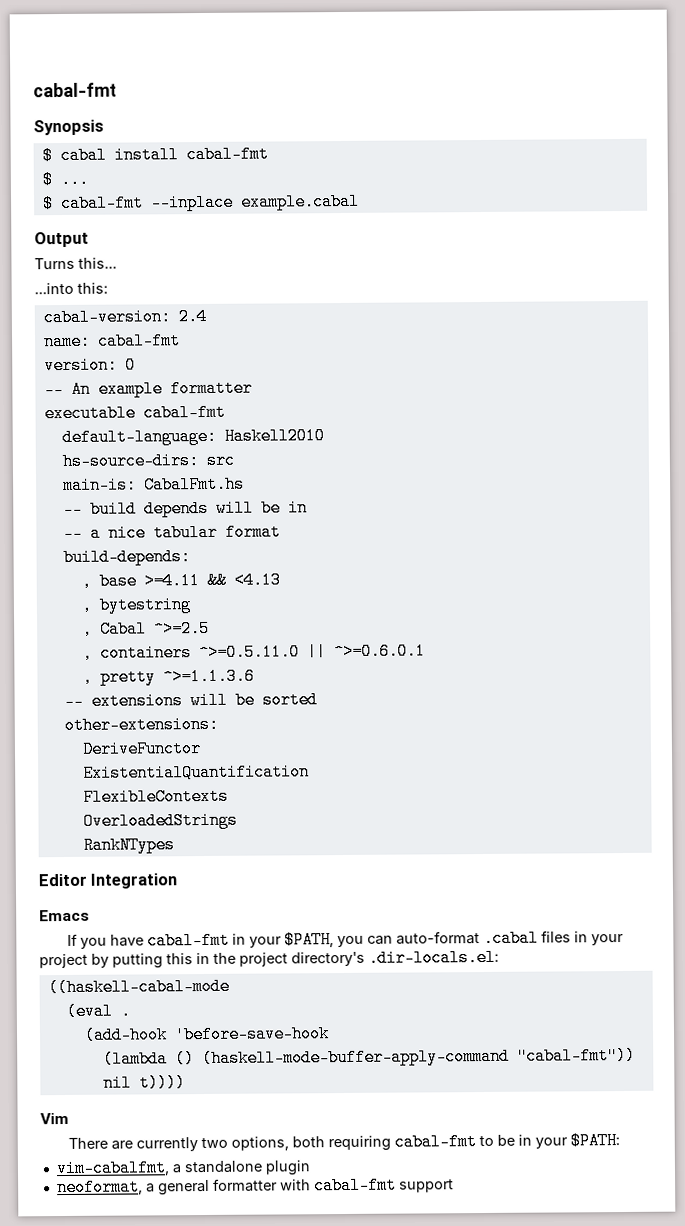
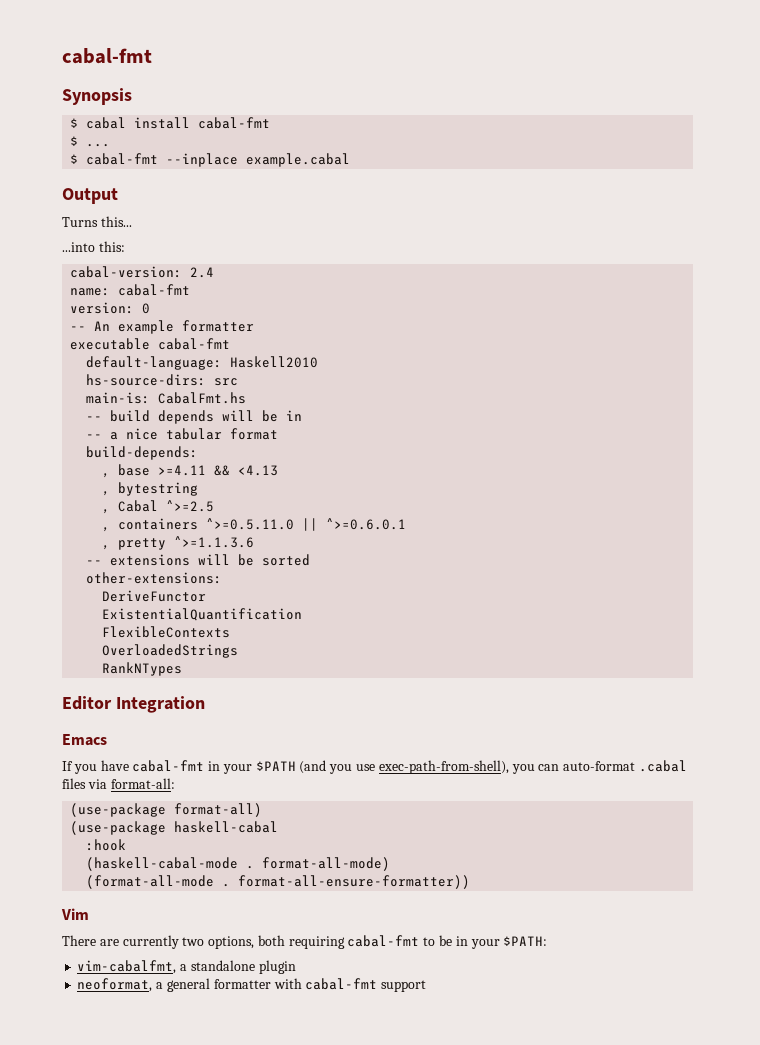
[284,931,335,949] $PATH, -> [255,760,509,774] $PATH (and you use exec-path-from-shell),
[574,931,625,946] [39,948,499,969] [47,977,230,997] [65,1002,131,1020] [83,1025,330,1044] [102,1046,636,1068] [102,1074,186,1092] in your project by putting this in the project directory's .dir-locals.el: // ((haskell-cabal-mode // (eval . // (add-hook 'before-save-hook // (lambda () (haskell-mode-buffer-apply-command "cabal-fmt")) nil t)))) -> [87,778,175,789] [70,803,263,817] [70,821,279,835] [86,839,127,851] [86,857,391,871] [86,875,471,889] via format-all: // (use-package format-all) // (use-package haskell-cabal // :hook // (haskell-cabal-mode . format-all-mode) // (format-all-mode . format-all-ensure-formatter))

